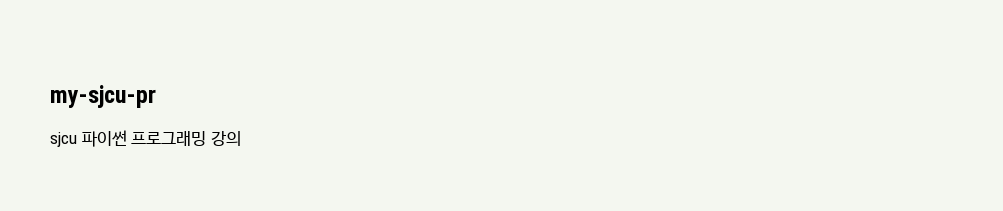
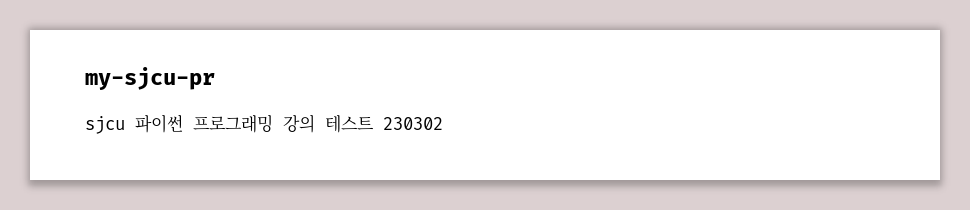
(241, 138) none -> [325,114,443,133] 테스트 230302

